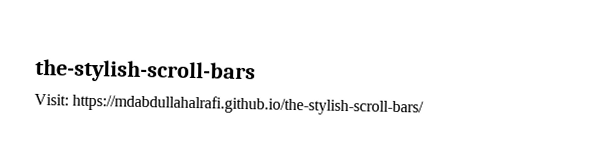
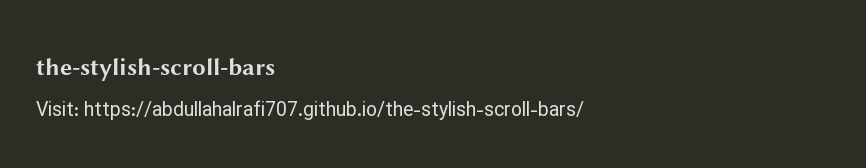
[72,93,425,117] https://mdabdullahalrafi.github.io/the-stylish-scroll-bars/ -> [84,100,585,120] https://abdullahalrafi707.github.io/the-stylish-scroll-bars/

